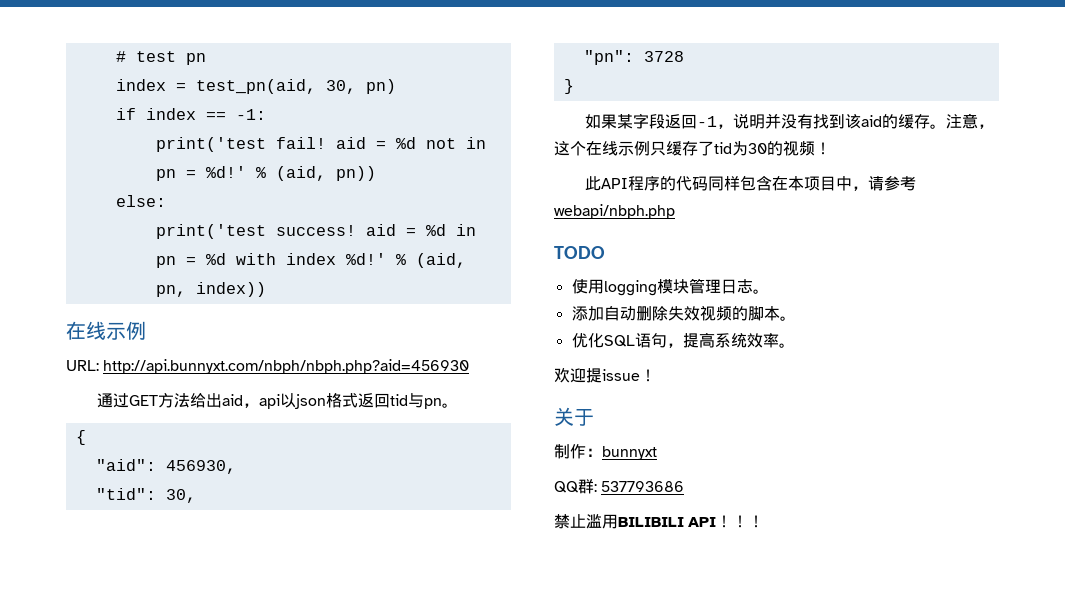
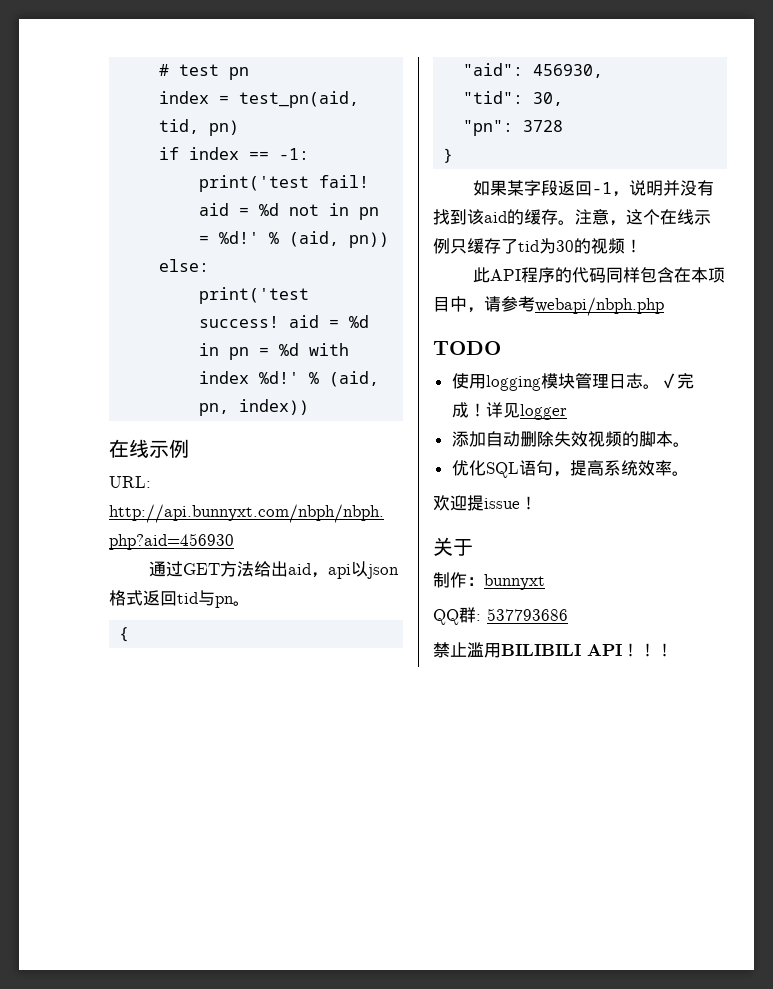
[325,80,356,94] 30, -> [159,119,200,134] tid,
(769, 291) none -> [659,373,694,389] [451,402,567,420] ✓完成！详见logger

